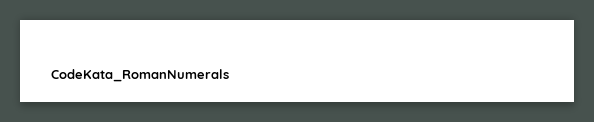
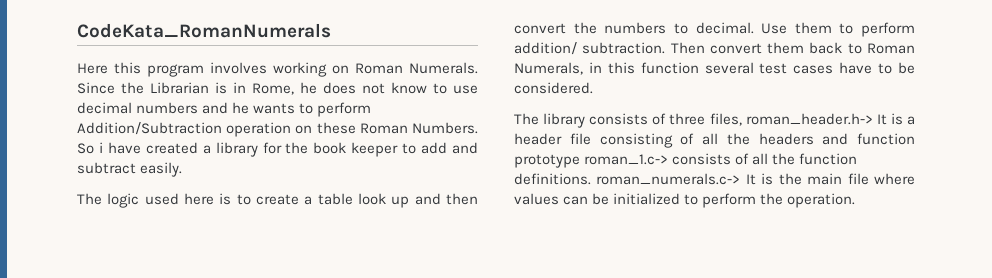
(229, 75) none -> [77,62,478,77] [77,82,478,95] [77,102,372,117] [77,122,478,137] [77,142,479,157] [77,162,183,177] [77,193,478,208] [514,22,915,37] [514,42,915,55] [514,62,916,75] [514,82,593,94] [514,113,915,128] [514,133,915,148] [514,153,858,168] [514,173,915,185] [514,193,856,208] // Here this program involves working on Roman Numerals. Since the Librarian is in Rome, he does not know to use decimal numbers and he wants to perform Addition/Subtraction operation on these Roman Numbers. So i have created a library for the book keeper to add and subtract easily. // The logic used here is to create a table look up and then convert the numbers to decimal. Use them to perform addition/ subtraction. Then convert them back to Roman Numerals, in this function several test cases have to be considered. // The library consists of three files, roman_header.h-> It is a header file consisting of all the headers and function prototype roman_1.c-> consists of all the function definitions. roman_numerals.c-> It is the main file where values can be initialized to perform the operation.

